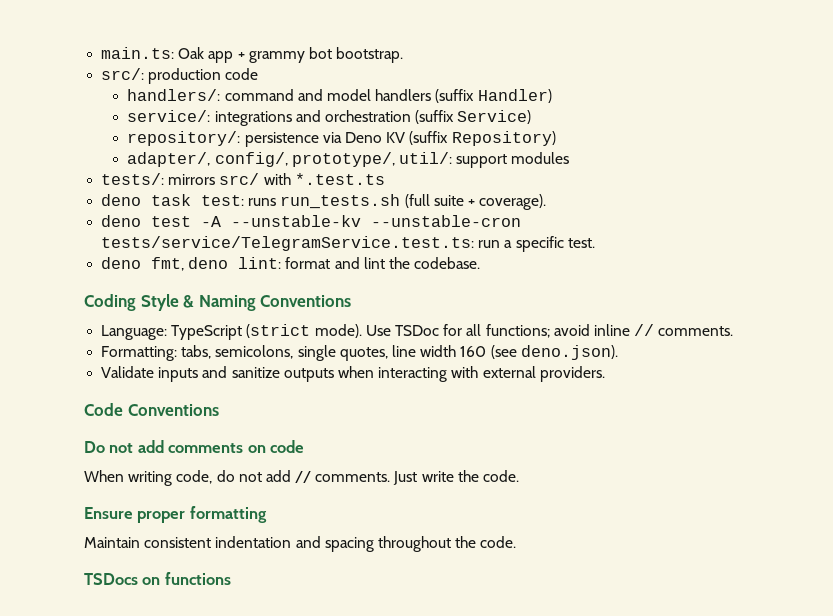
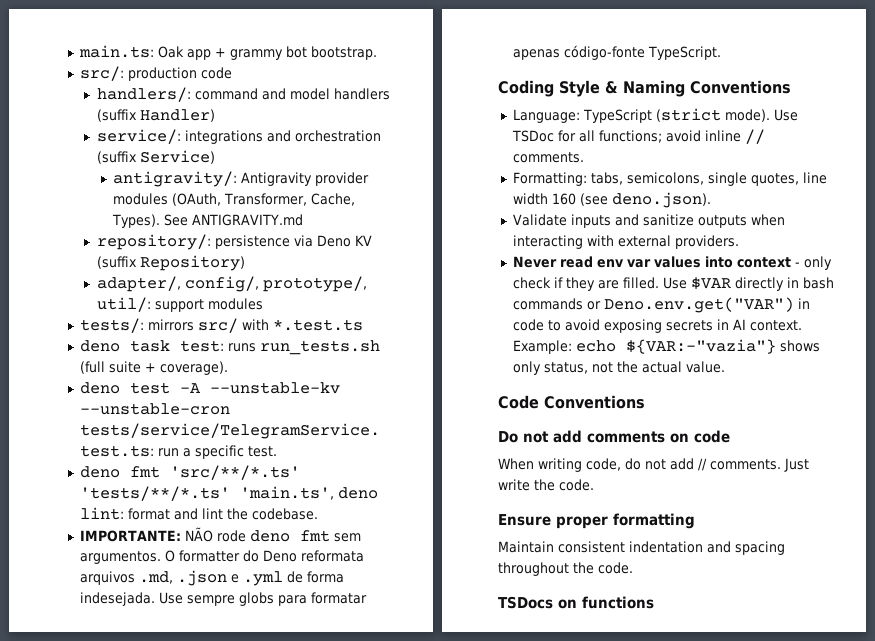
(532, 117) none -> [113,171,370,187] [113,193,356,206] [112,214,304,228] // antigravity/: Antigravity provider modules (OAuth, Transformer, Cache, Types). See ANTIGRAVITY.md
[151,257,185,271] fmt, -> [129,465,300,480] [79,486,334,501] fmt 'src/**/*.ts' 'tests/**/*.ts' 'main.ts',
(481, 263) none -> [79,527,361,542] [79,550,364,564] [79,570,344,586] [79,592,367,606] [512,45,721,60] // IMPORTANTE: NÃO rode deno fmt sem argumentos. O formatter do Deno reformata arquivos .md, .json e .yml de forma indesejada. Use sempre globs para formatar apenas código-fonte TypeScript.
(605, 374) none -> [512,256,832,270] [512,277,834,291] [512,297,810,313] [512,319,802,333] [512,339,820,354] [512,361,725,375] // Never read env var values into context - only check if they are filled. Use $VAR directly in bash commands or Deno.env.get("VAR") in code to avoid exposing secrets in AI context. Example: echo ${VAR:-"vazia"} shows only status, not the actual value.

